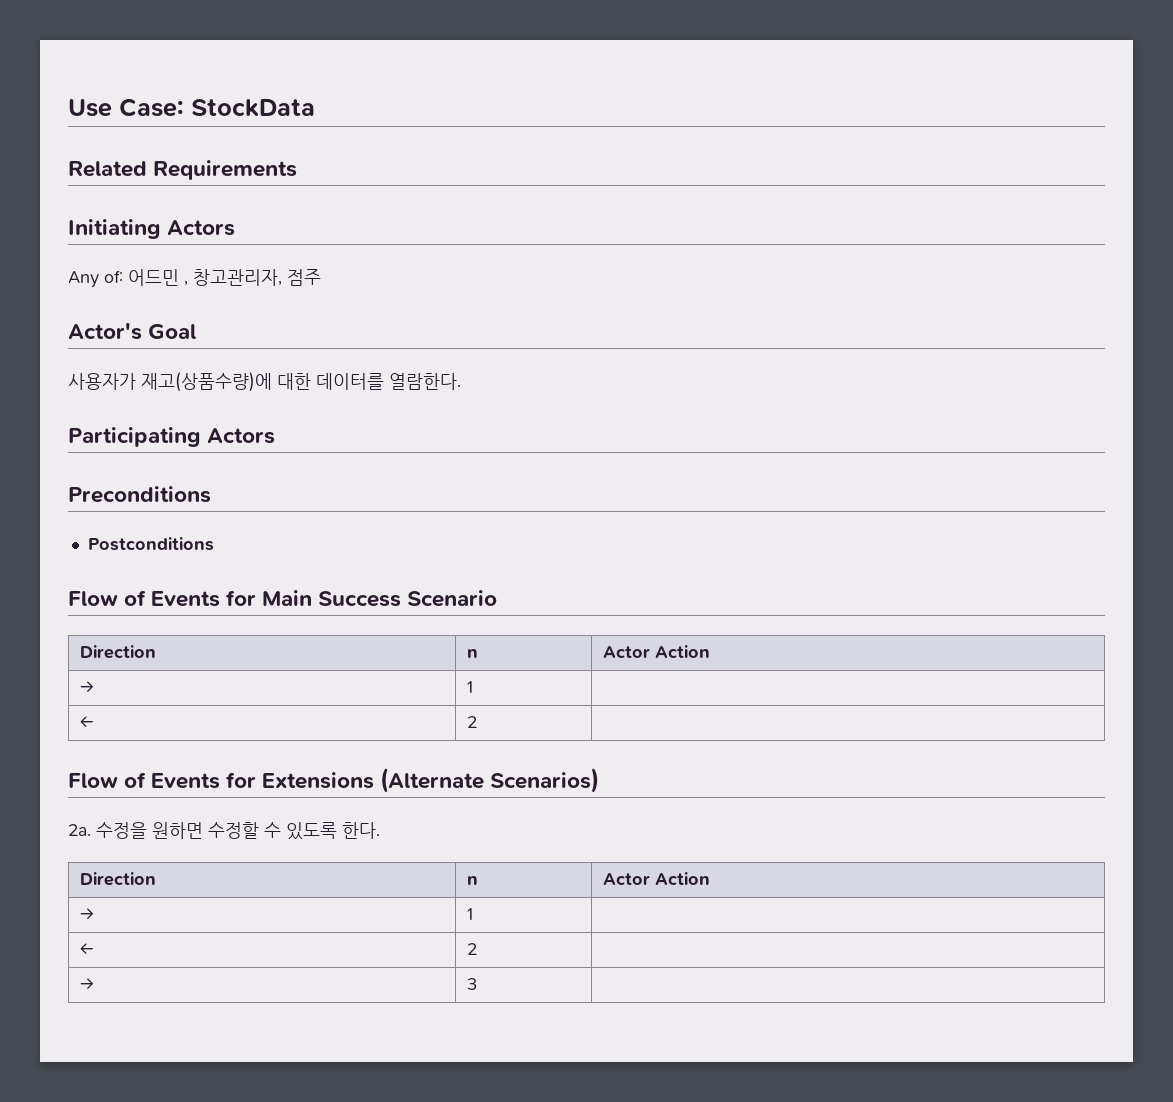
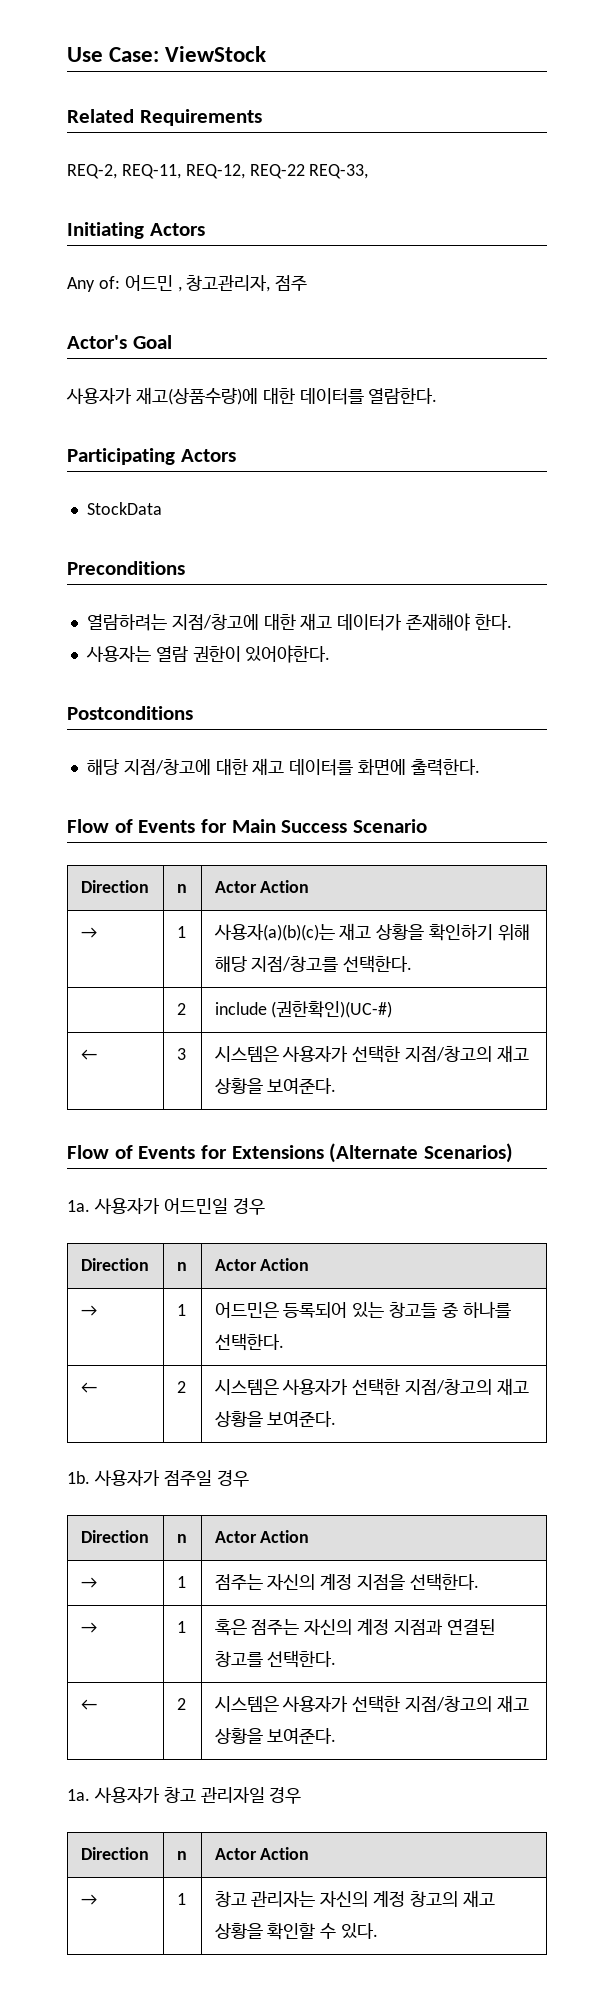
[191,99,315,117] StockData -> [165,46,267,62] ViewStock
(298, 170) none -> [67,164,369,179] // REQ-2, REQ-11, REQ-12, REQ-22 REQ-33,
(276, 436) none -> [86,502,162,515] // StockData
[87,537,214,551] Postconditions -> [86,613,512,631] [85,645,331,663] [67,706,193,720] [86,758,480,776] 열람하려는 지점/창고에 대한 재고 데이터가 존재해야 한다. // 사용자는 열람 권한이 있어야한다. // Postconditions // 해당 지점/창고에 대한 재고 데이터를 화면에 출력한다.
[79,716,94,728] [466,716,477,728] // ← | 2 | -> [213,923,531,941] [214,955,413,973] [176,1003,186,1015] [214,1001,393,1018] [80,1049,97,1060] [176,1048,186,1060] [214,1045,530,1063] [214,1078,337,1094] 사용자(a)(b)(c)는 재고 상황을 확인하기 위해 해당 지점/창고를 선택한다. // | 2 | include (권한확인)(UC-#) // ← | 3 | 시스템은 사용자가 선택한 지점/창고의 재고 상황을 보여준다.
[68,822,380,840] [79,872,156,886] [466,876,478,885] [602,872,710,885] [79,908,94,920] [466,908,473,920] [79,943,94,955] [466,943,477,955] [79,978,94,990] [466,978,477,990] 2a. 수정을 원하면 수정할 수 있도록 한다. // Direction | n | Actor Action // → | 1 | // ← | 2 | // → | 3 | -> [67,1198,265,1215] [80,1258,149,1271] [176,1262,187,1271] [214,1258,310,1271] [80,1305,97,1316] [176,1304,186,1316] [214,1301,511,1318] [214,1333,284,1351] [80,1382,97,1393] [176,1381,186,1393] [214,1378,530,1396] [214,1411,337,1427] [67,1470,249,1487] [80,1530,149,1543] [176,1534,187,1543] [214,1530,310,1543] [80,1577,97,1588] [176,1576,186,1588] [214,1573,480,1591] [80,1622,97,1633] [176,1621,186,1633] [214,1618,495,1636] [214,1650,337,1668] [80,1699,97,1710] [176,1698,186,1710] [214,1695,530,1713] [214,1728,337,1744] [67,1787,302,1804] [80,1847,149,1860] [176,1851,187,1860] [214,1847,310,1860] [80,1894,97,1905] [176,1893,186,1905] [214,1890,495,1907] [214,1923,379,1940] 1a. 사용자가 어드민일 경우 // Direction | n | Actor Action // → | 1 | 어드민은 등록되어 있는 창고들 중 하나를 선택한다. // ← | 2 | 시스템은 사용자가 선택한 지점/창고의 재고 상황을 보여준다. // 1b. 사용자가 점주일 경우 // Direction | n | Actor Action // → | 1 | 점주는 자신의 계정 지점을 선택한다. // → | 1 | 혹은 점주는 자신의 계정 지점과 연결된 창고를 선택한다. // ← | 2 | 시스템은 사용자가 선택한 지점/창고의 재고 상황을 보여준다. // 1a. 사용자가 창고 관리자일 경우 // Direction | n | Actor Action // → | 1 | 창고 관리자는 자신의 계정 창고의 재고 상황을 확인할 수 있다.

